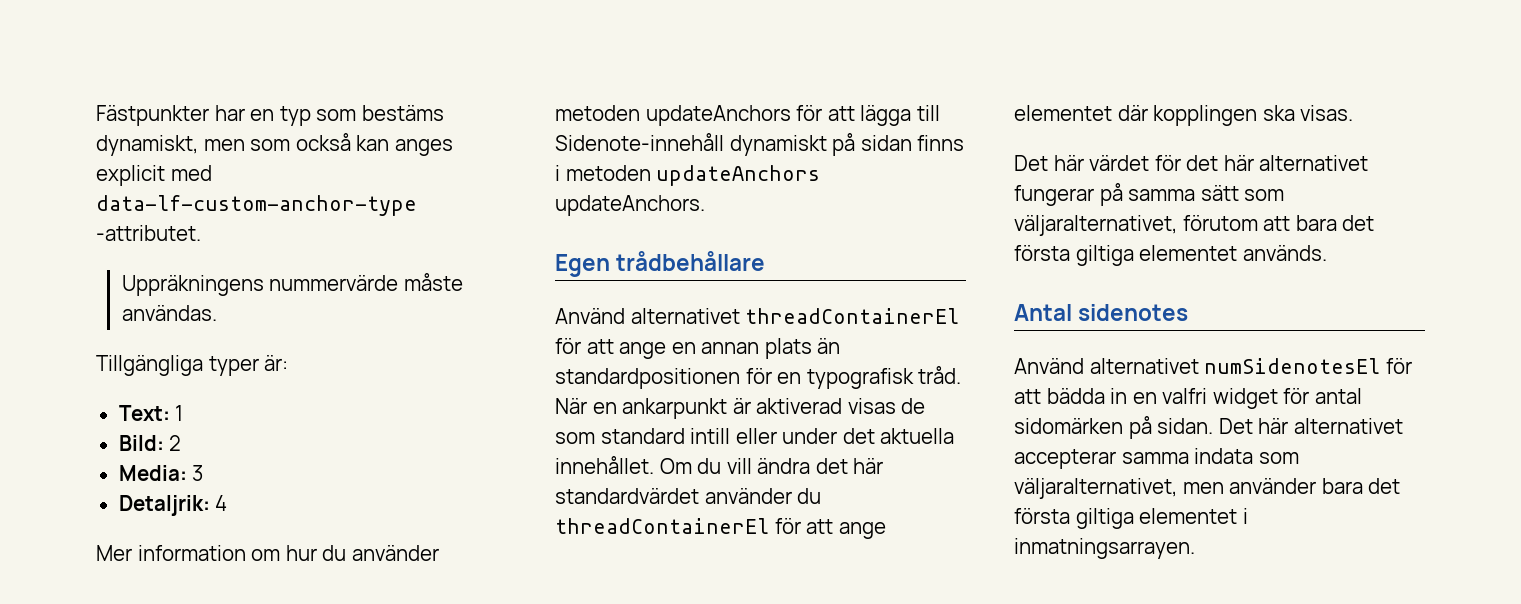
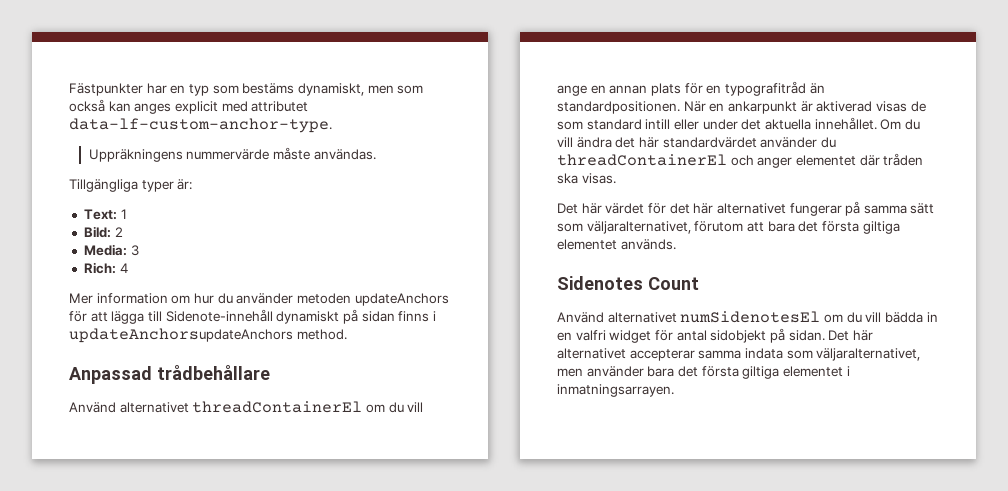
[96,195,417,216] [96,225,201,241] data-lf-custom-anchor-type -attributet. -> [251,101,309,112] [69,118,332,133] attributet data-lf-custom-anchor-type.
[118,495,210,516] Detaljrik: -> [83,262,116,274] Rich:
[565,165,821,186] [555,195,705,216] [555,254,610,277] metoden updateAnchors updateAnchors. // Egen -> [69,328,347,343] [69,366,152,384] updateAnchorsupdateAnchors method. // Anpassad
[555,338,614,354] för att -> [365,402,424,413] om du vill
[817,338,841,354] [555,366,962,389] än standardpositionen för en typografisk tråd. -> [684,81,825,96] [557,101,680,114] för en typografitråd än standardpositionen.
[774,518,886,539] för att ange -> [730,155,793,168] och anger
[1153,105,1258,126] kopplingen -> [883,153,924,166] tråden
[1014,304,1189,321] Antal sidenotes -> [557,276,699,290] Sidenotes Count
[1385,358,1412,374] [1014,389,1041,404] för att -> [823,312,882,323] om du vill
[1014,418,1123,434] sidomärken -> [710,330,767,343] sidobjekt

